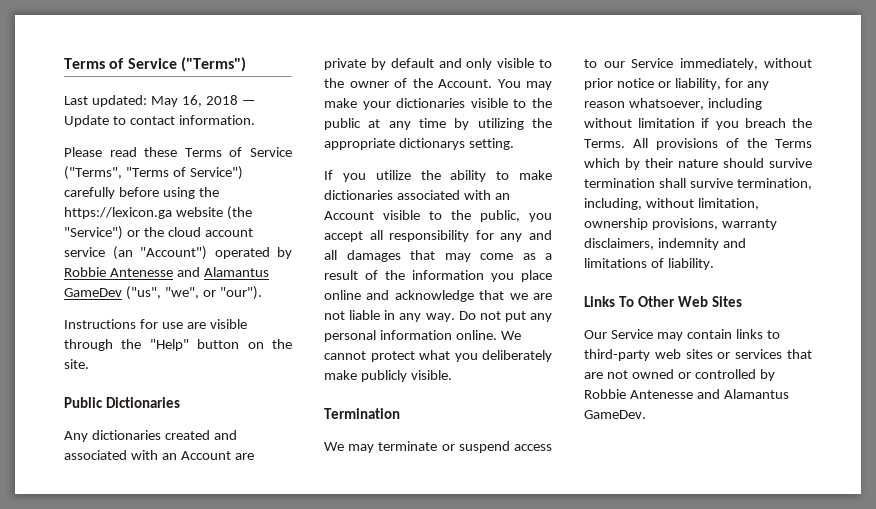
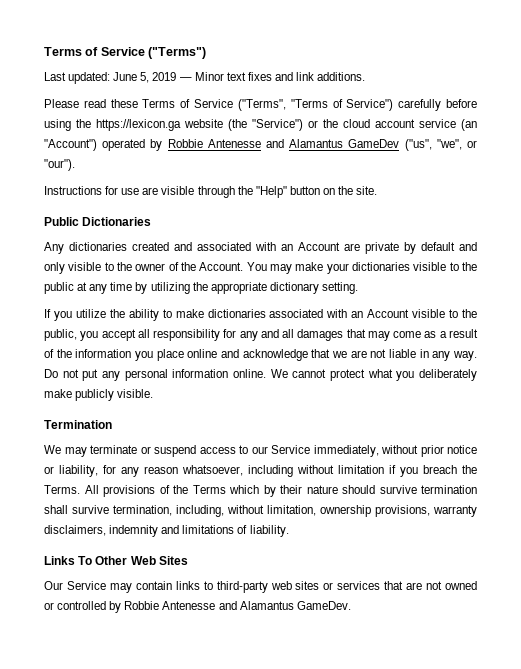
[150,95,256,107] [64,115,255,127] May 16, 2018 — Update to contact information. -> [113,72,366,83] June 5, 2019 — Minor text fixes and link additions.
[398,138,465,150] dictionarys -> [269,282,319,294] dictionary

